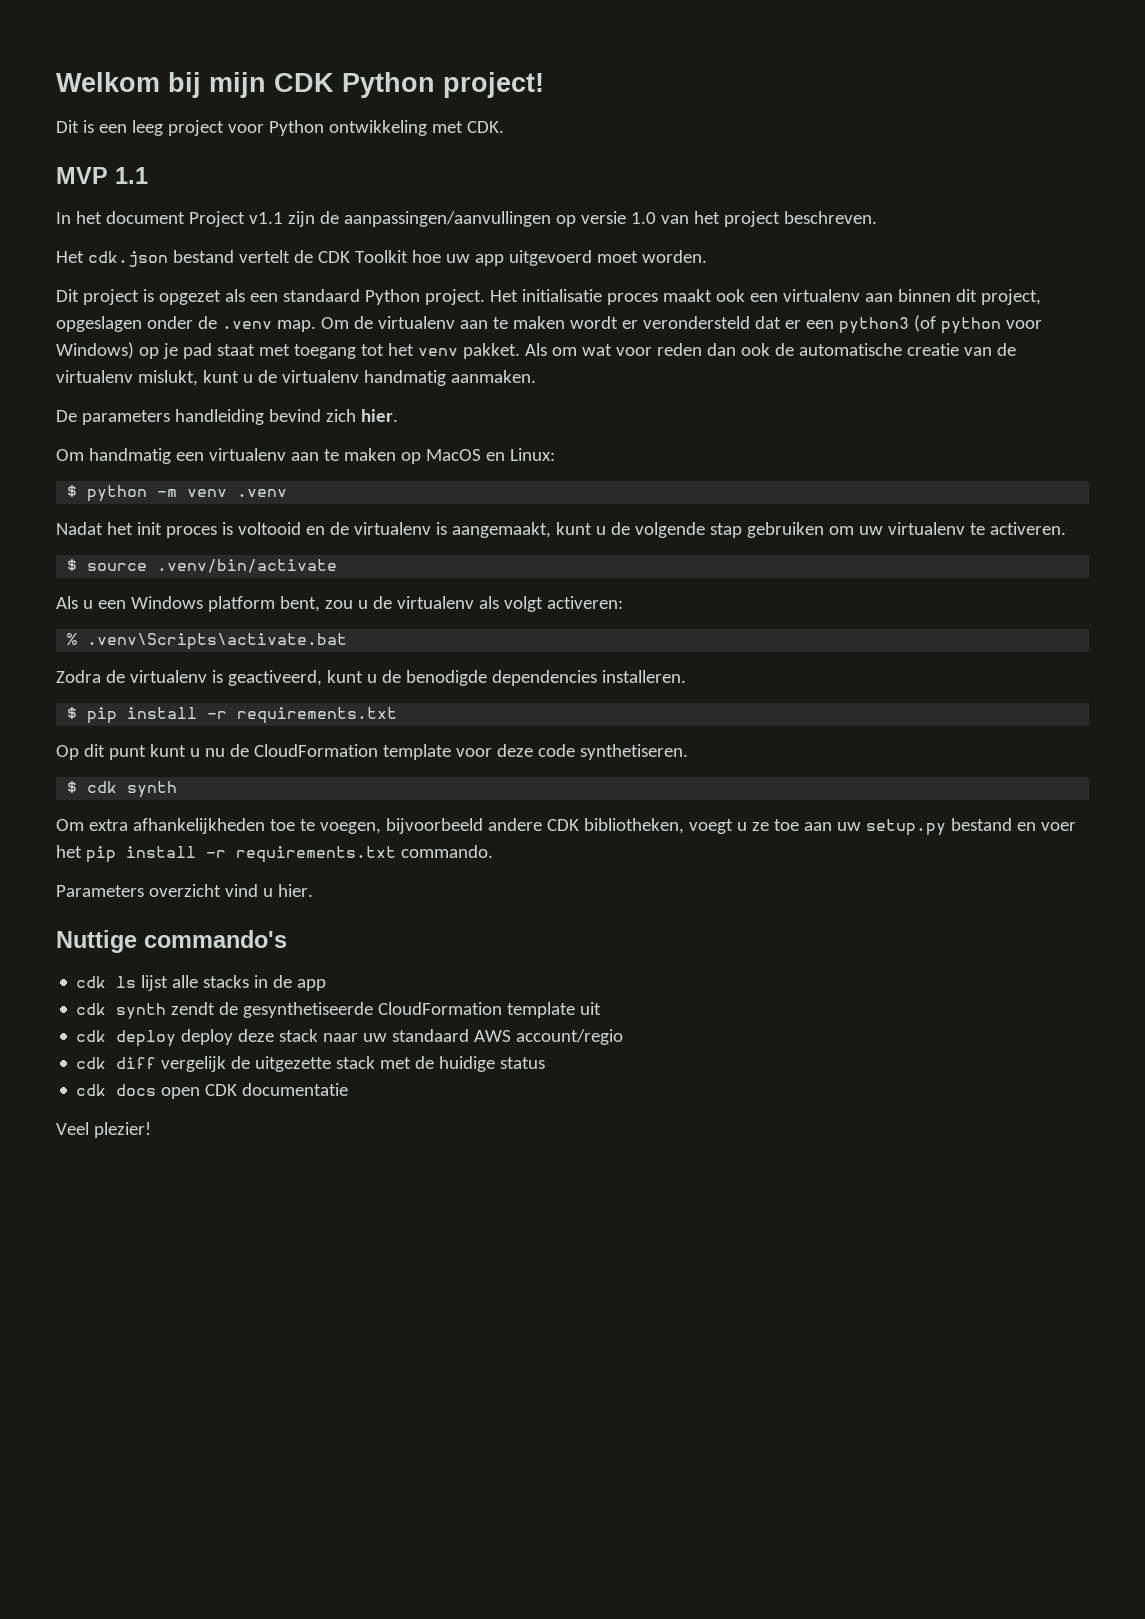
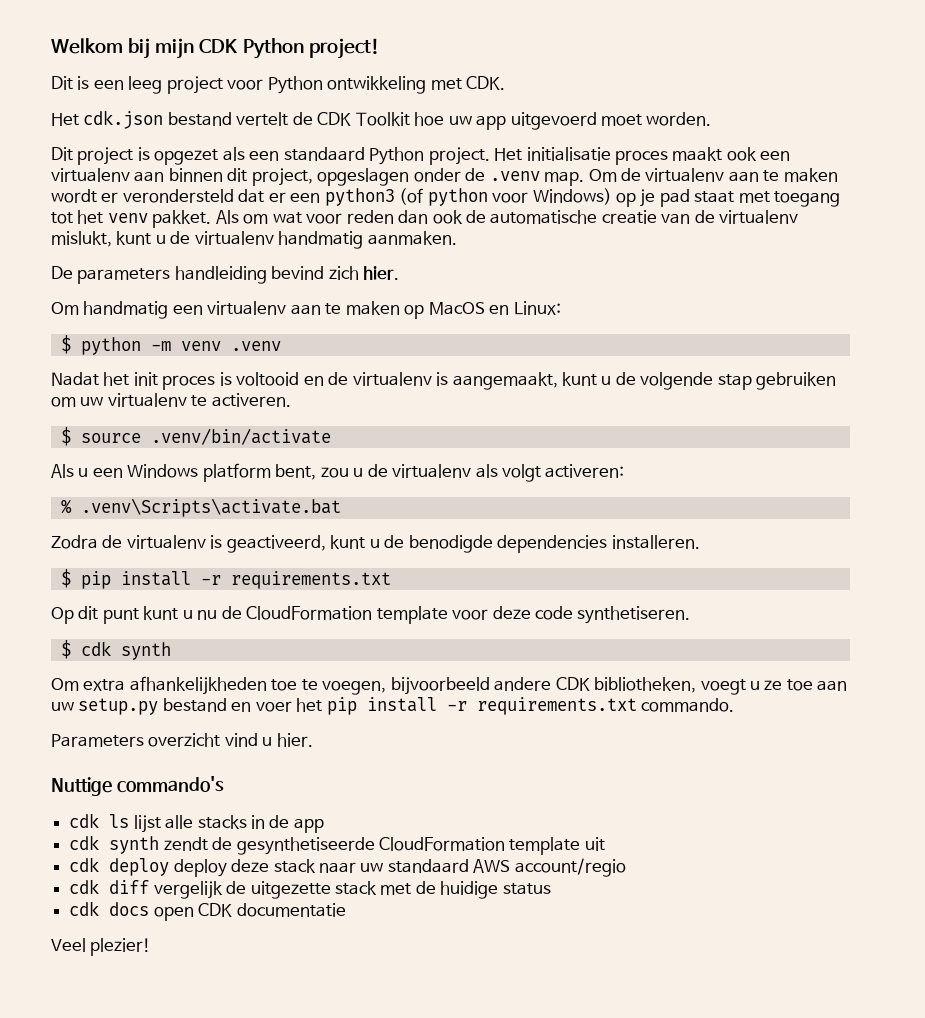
[56,167,148,184] [56,211,877,227] // MVP 1.1 // In het document Project v1.1 zijn de aanpassingen/aanvullingen op versie 1.0 van het project beschreven. -> (506, 83) none

